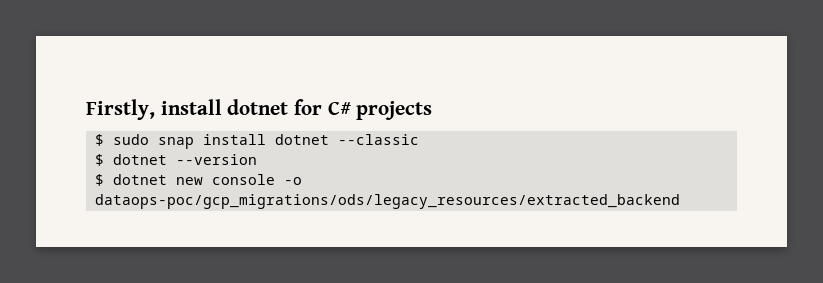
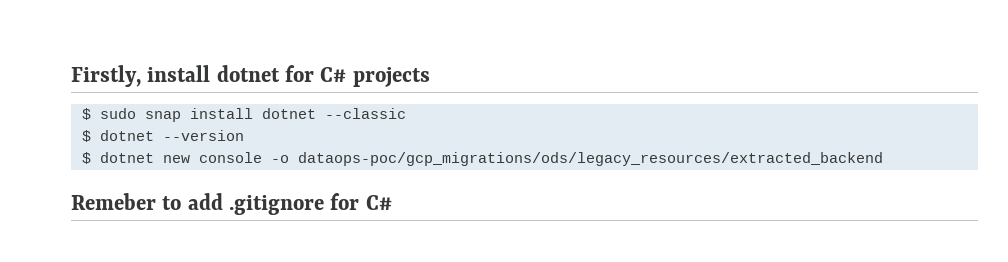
(680, 201) none -> [71,193,392,215] // Remeber to add .gitignore for C#

